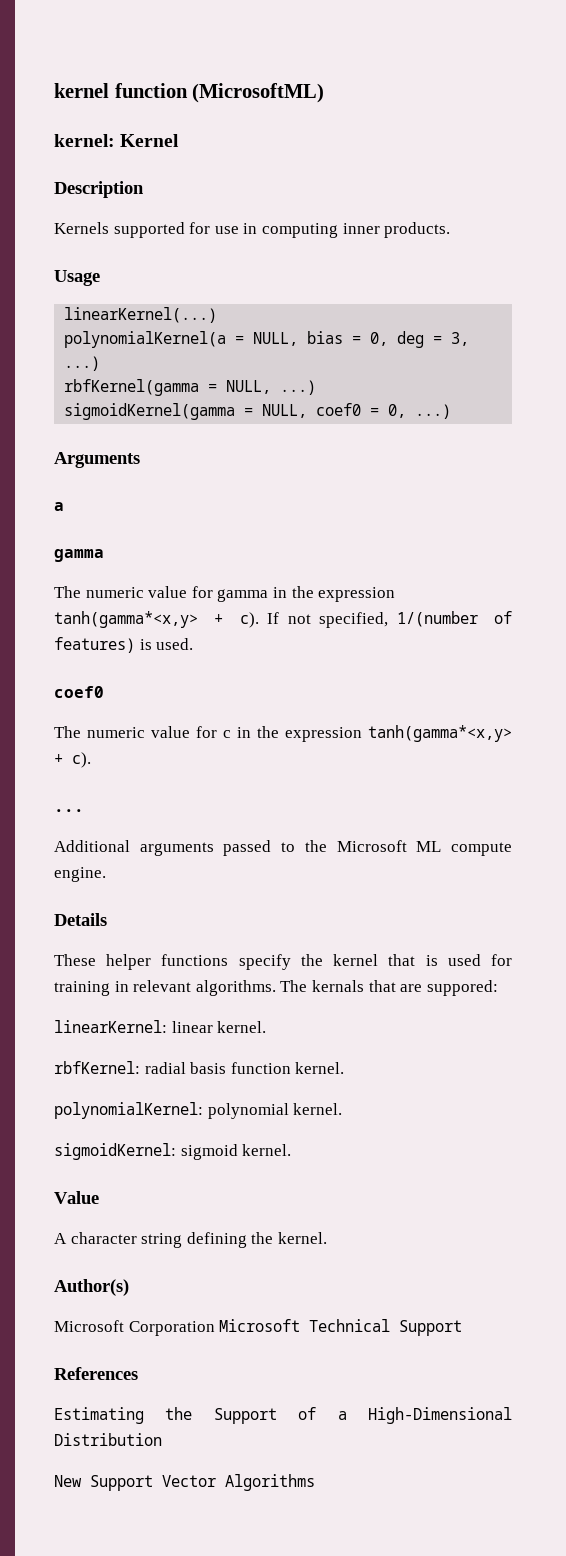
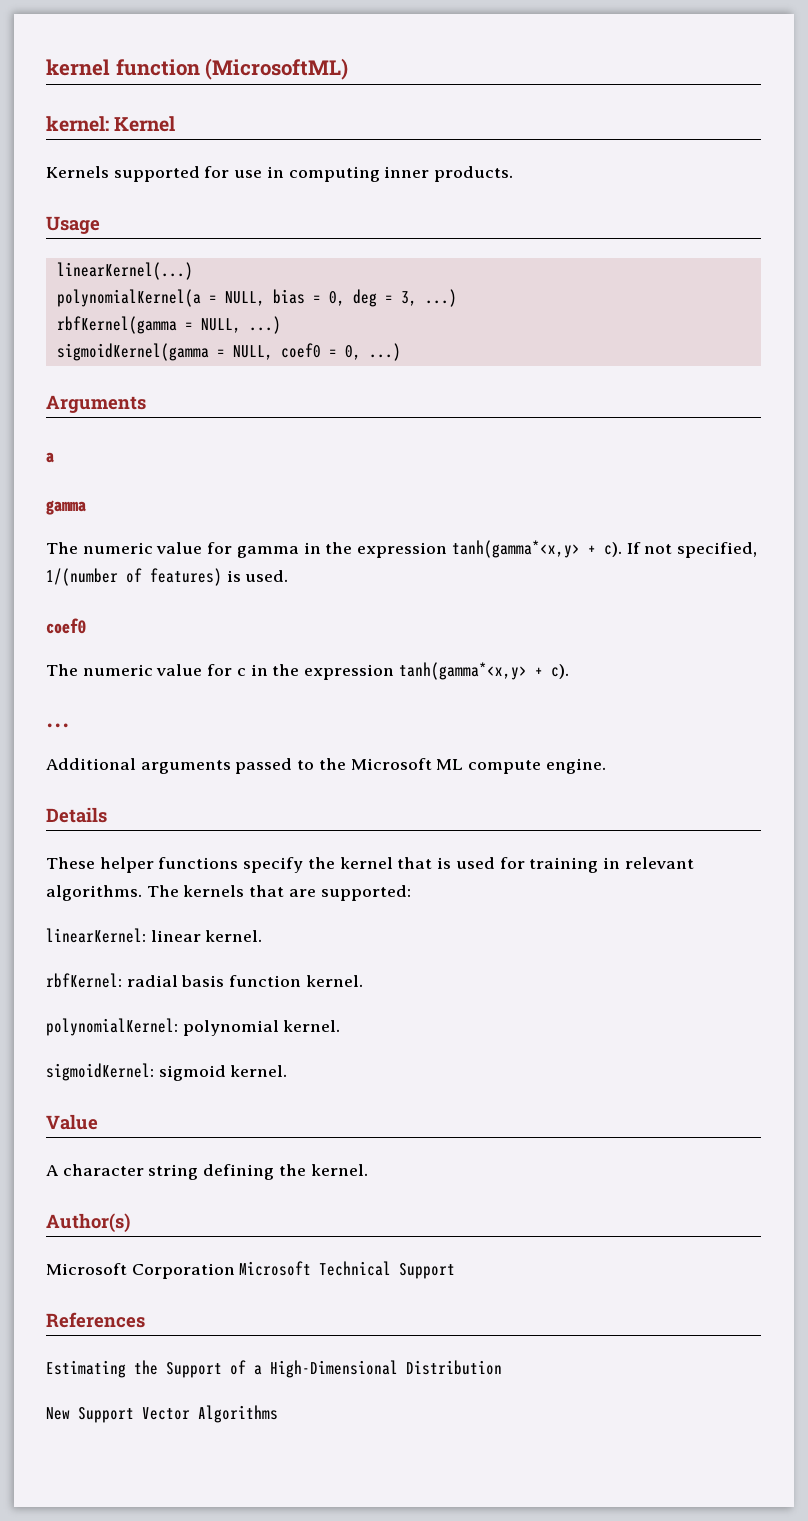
[54,181,144,198] // Description -> (176, 124) none
[311,980,364,992] kernals -> [183,885,245,897] kernels
[426,980,498,996] suppored: -> [320,885,411,901] supported:

